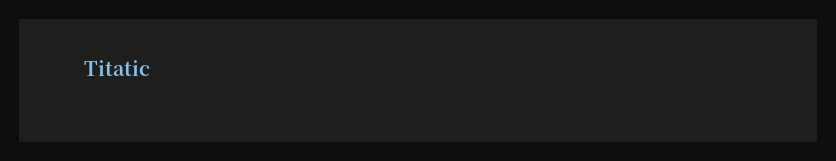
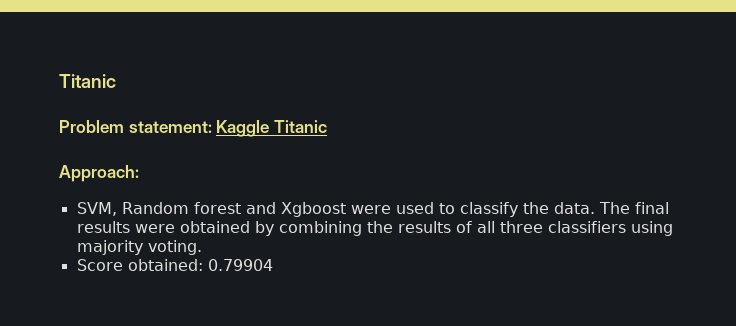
[84,60,150,76] Titatic -> [59,74,116,88] [59,120,327,137] [59,165,139,182] [76,202,669,217] [76,221,673,236] [76,240,202,255] [76,259,273,271] Titanic // Problem statement: Kaggle Titanic // Approach: // SVM, Random forest and Xgboost were used to classify the data. The final results were obtained by combining the results of all three classifiers using majority voting. // Score obtained: 0.79904

